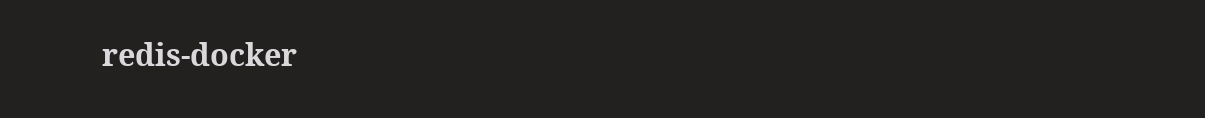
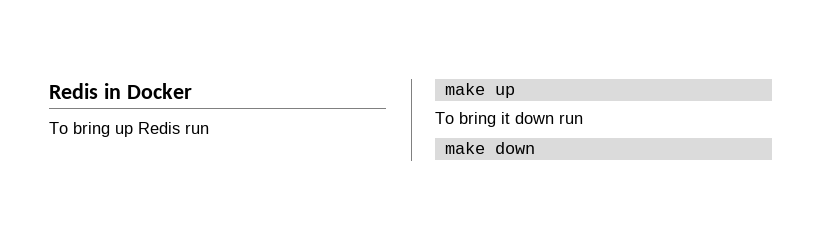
[102,42,297,66] redis-docker -> [49,83,192,99] [49,122,209,137] [444,83,515,98] [435,112,583,127] [444,142,535,154] Redis in Docker // To bring up Redis run // make up // To bring it down run // make down

